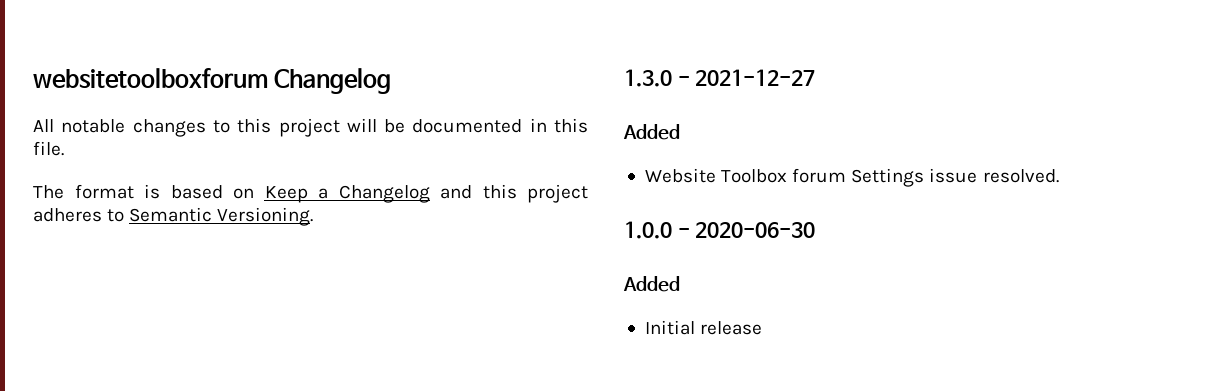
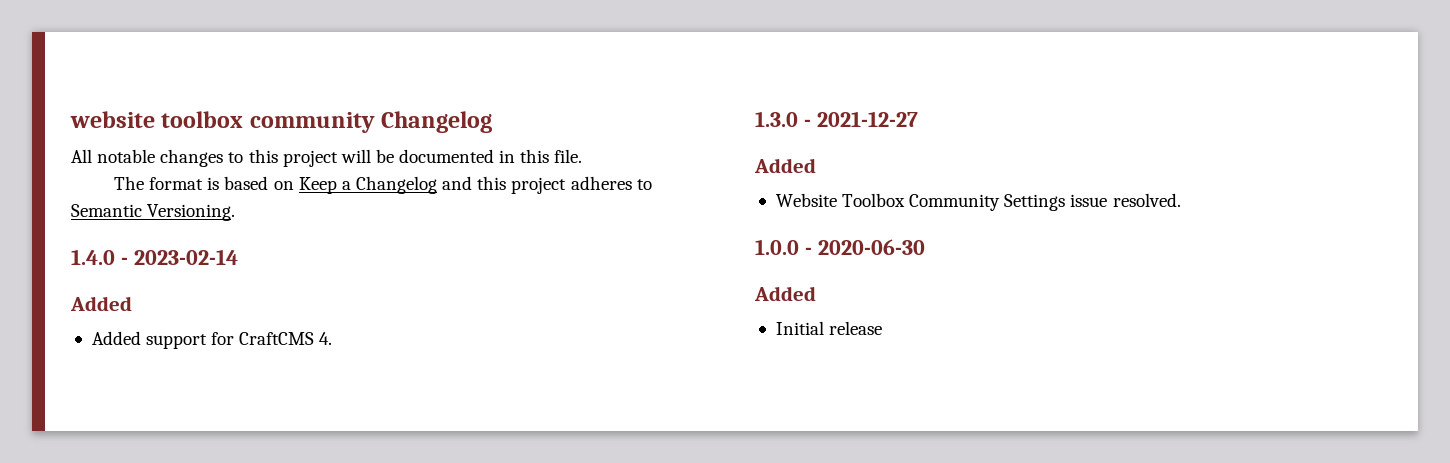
[33,68,268,89] websitetoolboxforum -> [70,111,375,133] website toolbox community
(314, 216) none -> [71,249,238,265] [70,296,132,311] [91,331,333,349] // 1.4.0 - 2023-02-14 // Added // Added support for CraftCMS 4.
[792,168,847,183] forum -> [909,194,1001,211] Community

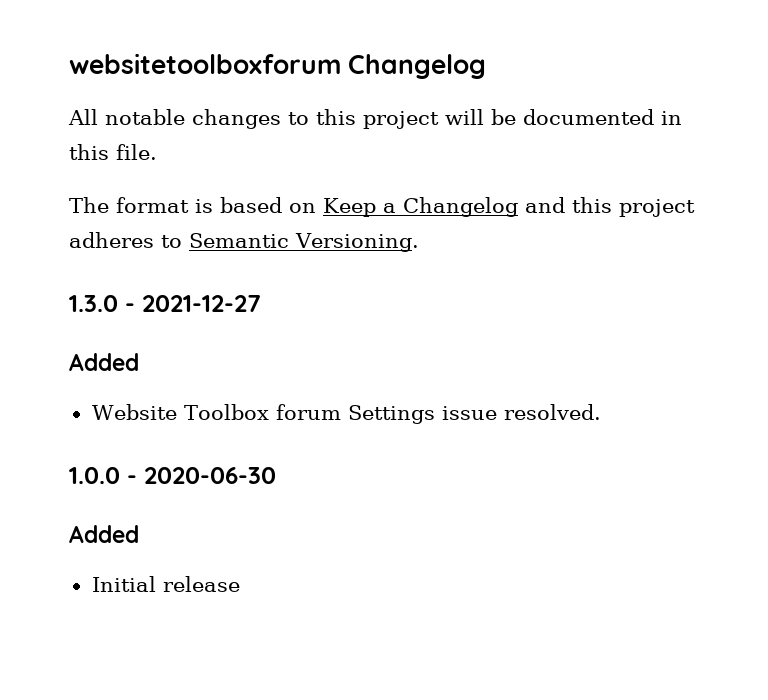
[70,111,375,133] website toolbox community -> [69,53,341,74] websitetoolboxforum
[71,249,238,265] [70,296,132,311] [91,331,333,349] // 1.4.0 - 2023-02-14 // Added // Added support for CraftCMS 4. -> (419, 242) none
[909,194,1001,211] Community -> [275,404,341,420] forum

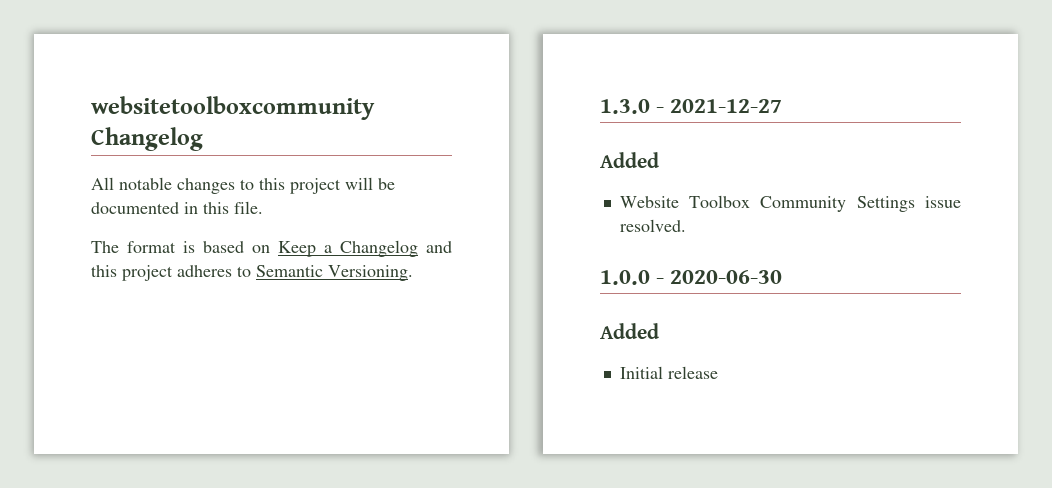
[69,53,341,74] websitetoolboxforum -> [91,96,375,120] websitetoolboxcommunity
[275,404,341,420] forum -> [760,196,847,212] Community

